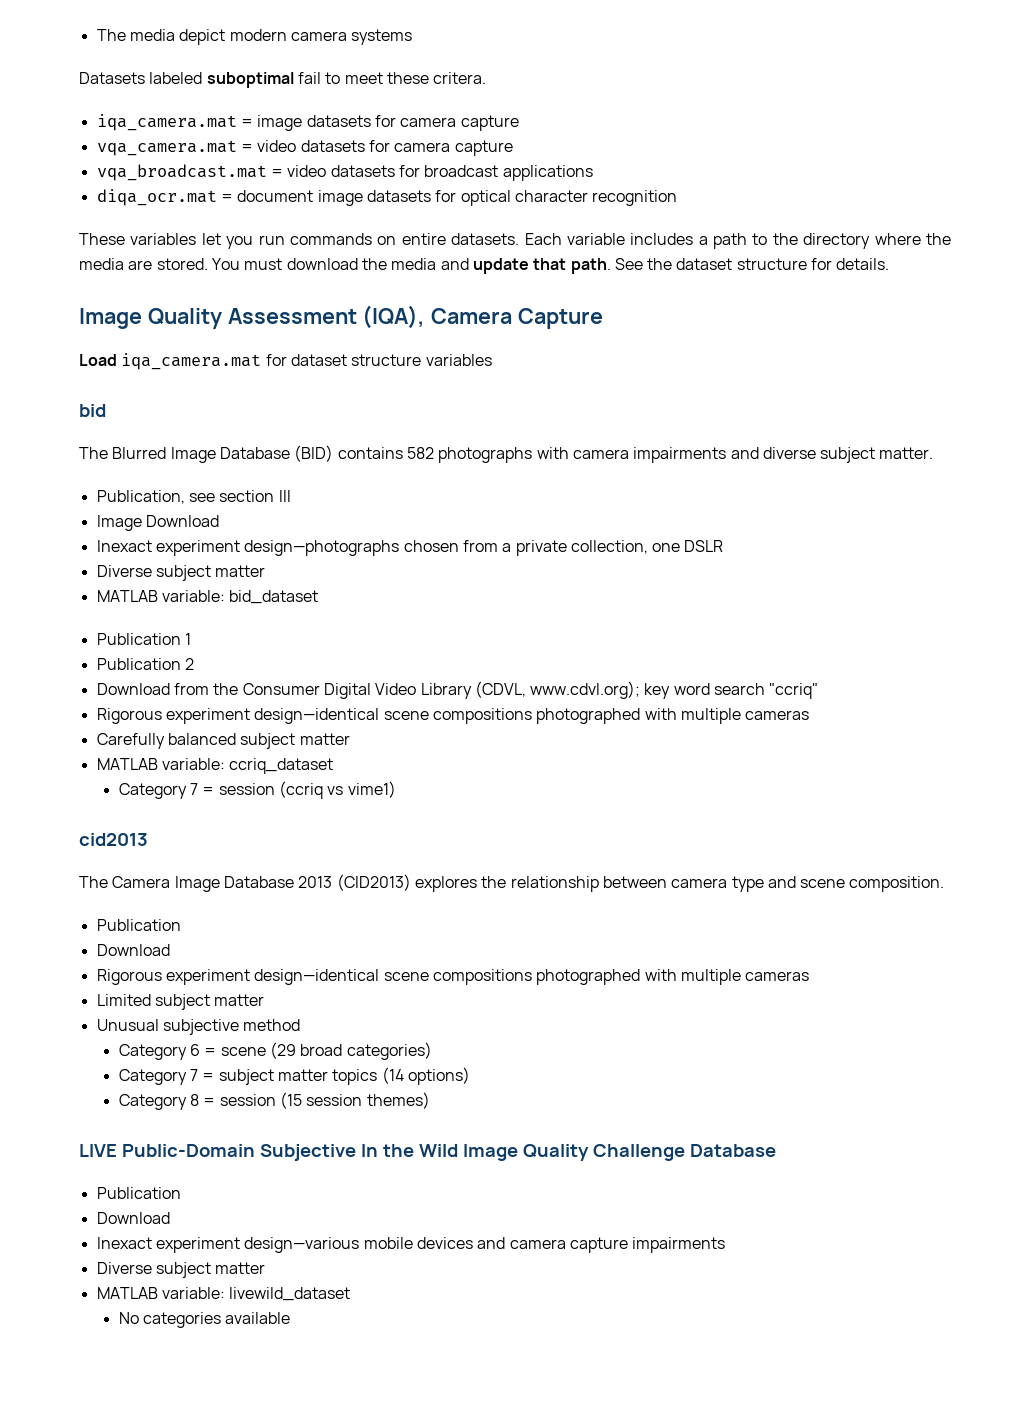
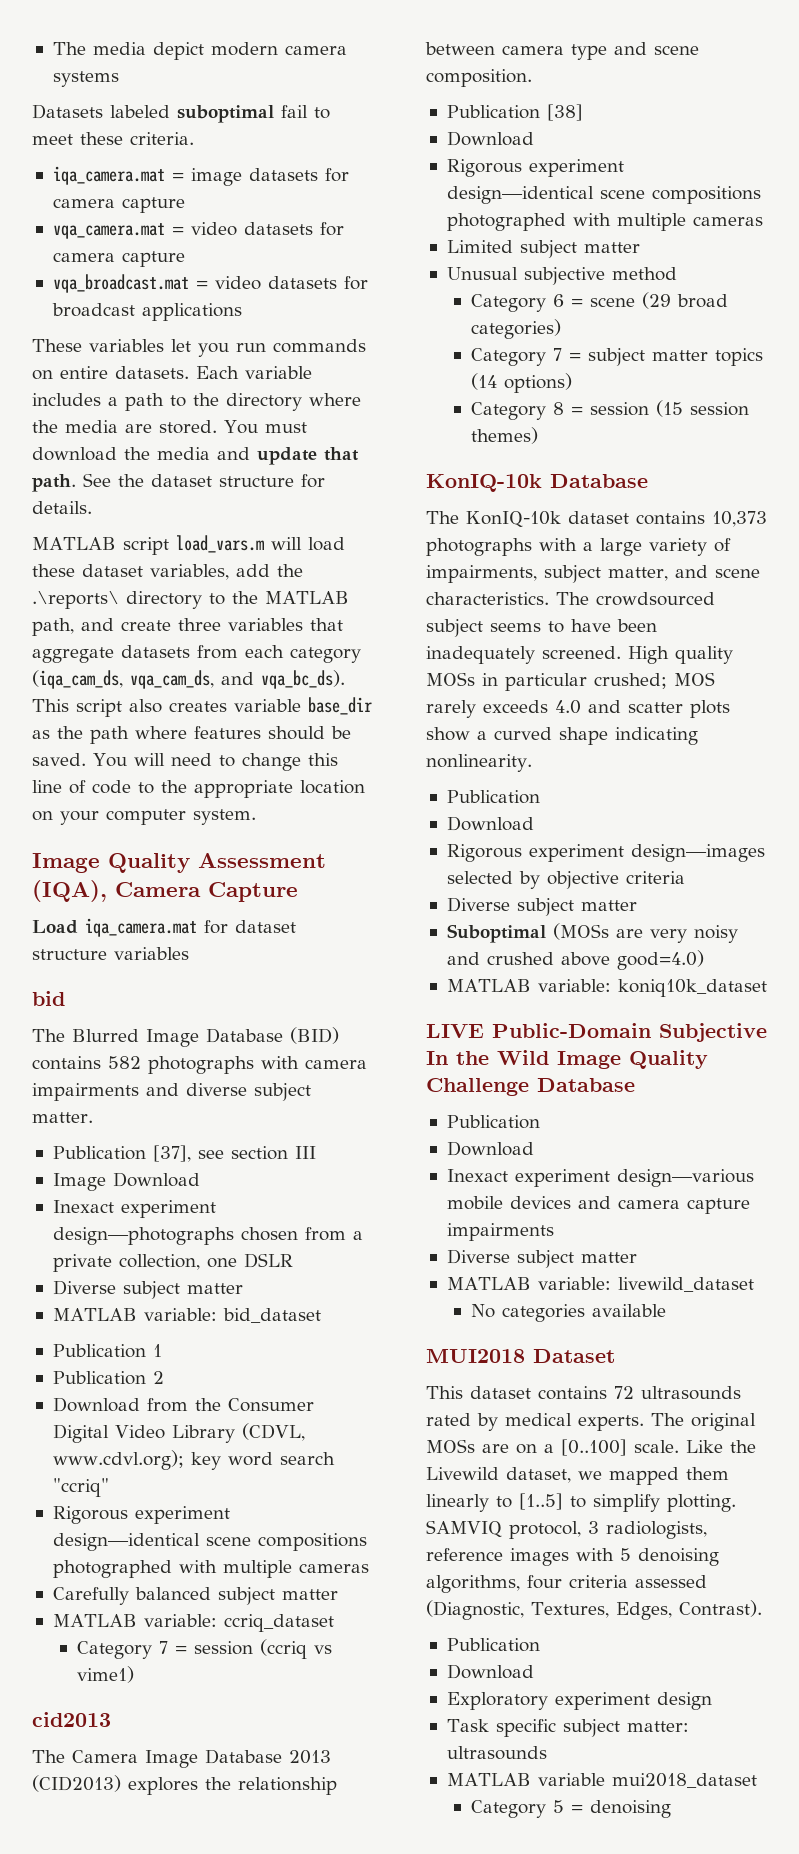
[433,72,487,84] critera. -> [130,132,194,145] criteria.
[96,189,678,206] // diqa_ocr.mat = document image datasets for optical character recognition -> (242, 312) none
(890, 264) none -> [32,535,345,555] [32,564,303,580] [32,591,349,609] [32,618,343,636] [32,645,361,663] [32,670,345,689] [32,697,372,717] [32,726,351,744] [32,753,338,771] [32,780,365,798] [32,809,256,825] // MATLAB script load_vars.m will load these dataset variables, add the .\reports\ directory to the MATLAB path, and create three variables that aggregate datasets from each category (iqa_cam_ds, vqa_cam_ds, and vqa_bc_ds). This script also creates variable base_dir as the path where features should be saved. You will need to change this line of code to the appropriate location on your computer system.
[96,490,185,504] Publication, -> [52,1145,191,1162] Publication [37],
(181, 925) none -> [546,104,583,121] [38]
(430, 1100) none -> [426,474,648,492] [426,511,767,528] [426,538,731,556] [426,565,760,583] [426,592,715,606] [426,619,657,637] [426,646,733,664] [426,672,715,691] [426,700,730,718] [426,727,698,745] [426,754,532,772] [446,790,540,804] [446,816,534,831] [446,844,765,862] [446,871,685,889] [446,897,637,916] [446,923,738,943] [446,950,704,970] [446,979,767,997] // KonIQ-10k Database // The KonIQ-10k dataset contains 10,373 photographs with a large variety of impairments, subject matter, and scene characteristics. The crowdsourced subject seems to have been inadequately screened. High quality MOSs in particular crushed; MOS rarely exceeds 4.0 and scatter plots show a curved shape indicating nonlinearity. // Publication // Download // Rigorous experiment design—images selected by objective criteria // Diverse subject matter // Suboptimal (MOSs are very noisy and crushed above good=4.0) // MATLAB variable: koniq10k_dataset
(291, 1318) none -> [426,1349,615,1363] [426,1386,741,1400] [426,1413,756,1431] [426,1439,756,1456] [426,1467,729,1485] [426,1493,736,1512] [426,1520,707,1539] [426,1548,719,1566] [426,1575,707,1593] [426,1600,762,1620] [446,1638,540,1652] [446,1664,534,1679] [446,1692,712,1710] [446,1719,689,1737] [446,1746,547,1760] [446,1773,757,1788] [470,1800,671,1818] // MUI2018 Dataset // This dataset contains 72 ultrasounds rated by medical experts. The original MOSs are on a [0..100] scale. Like the Livewild dataset, we mapped them linearly to [1..5] to simplify plotting. SAMVIQ protocol, 3 radiologists, reference images with 5 denoising algorithms, four criteria assessed (Diagnostic, Textures, Edges, Contrast). // Publication // Download // Exploratory experiment design // Task specific subject matter: ultrasounds // MATLAB variable mui2018_dataset // Category 5 = denoising

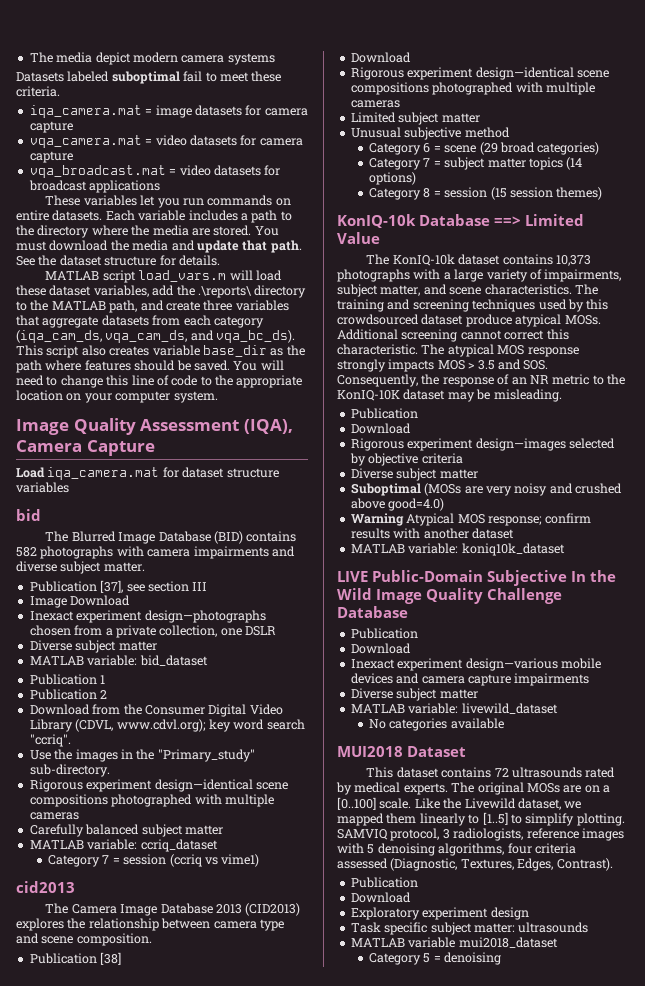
[52,1478,109,1497] "ccriq" -> [29,734,71,747] [29,749,255,762] [29,764,110,777] "ccriq". // Use the images in the "Primary_study" sub-directory.
(648, 481) none -> [494,214,584,226] [337,232,380,244] ==> Limited Value
[596,592,715,606] [426,619,657,637] [426,646,733,664] [426,672,715,691] [426,700,730,718] [426,727,698,745] [426,754,532,772] crowdsourced subject seems to have been inadequately screened. High quality MOSs in particular crushed; MOS rarely exceeds 4.0 and scatter plots show a curved shape indicating nonlinearity. -> [337,299,609,312] [337,314,601,327] [337,329,569,342] [337,344,579,357] [337,359,549,372] [337,374,625,387] [337,389,562,402] training and screening techniques used by this crowdsourced dataset produce atypical MOSs. Additional screening cannot correct this characteristic. The atypical MOS response strongly impacts MOS > 3.5 and SOS. Consequently, the response of an NR metric to the KonIQ-10K dataset may be misleading.
(704, 960) none -> [350,513,592,526] [350,528,514,539] // Warning Atypical MOS response; confirm results with another dataset

